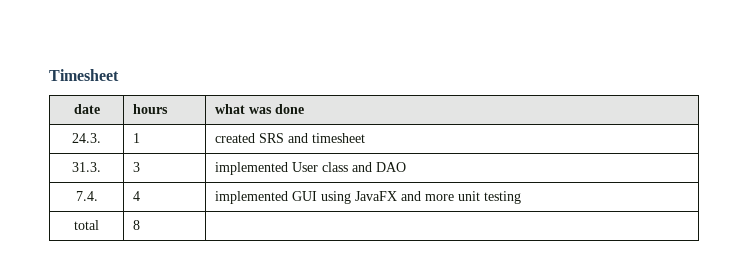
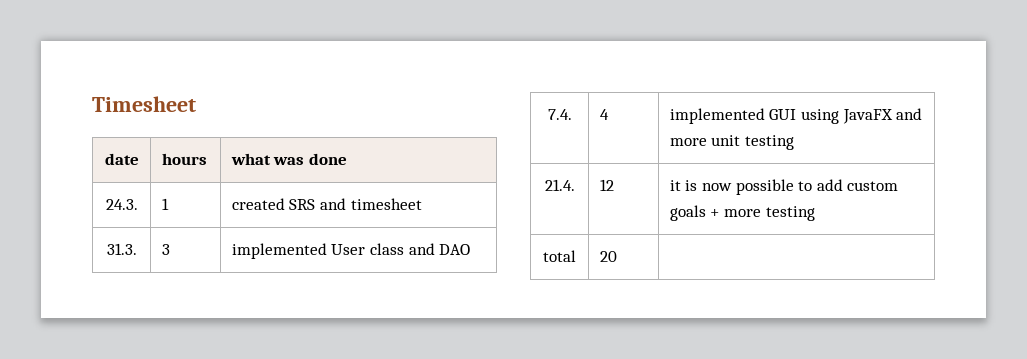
(522, 197) none -> [544,179,575,191] [599,179,614,191] [669,179,899,195] [669,205,815,221] // 21.4. | 12 | it is now possible to add custom goals + more testing
[133,220,141,230] 8 -> [599,251,617,262] 20

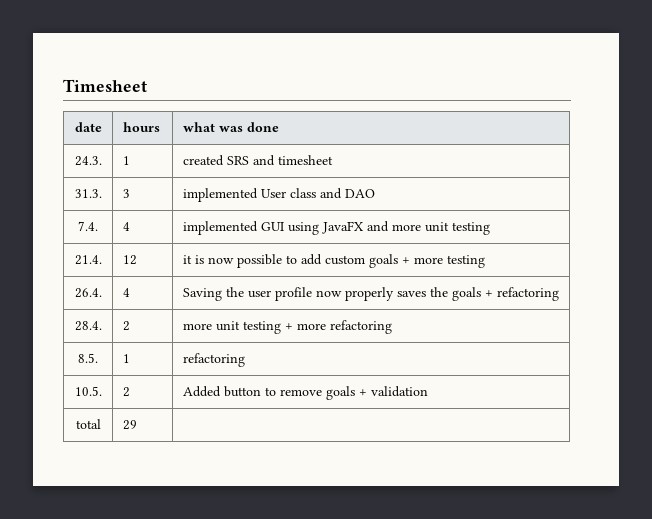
(815, 213) none -> [74,288,102,298] [122,288,130,297] [182,287,559,301] [74,321,102,331] [122,321,130,331] [182,320,392,334] [78,353,98,363] [122,354,130,363] [182,353,245,367] [74,386,102,396] [122,387,130,397] [182,386,428,400] // 26.4. | 4 | Saving the user profile now properly saves the goals + refactoring // 28.4. | 2 | more unit testing + more refactoring // 8.5. | 1 | refactoring // 10.5. | 2 | Added button to remove goals + validation
[599,251,617,262] 20 -> [122,420,137,430] 29

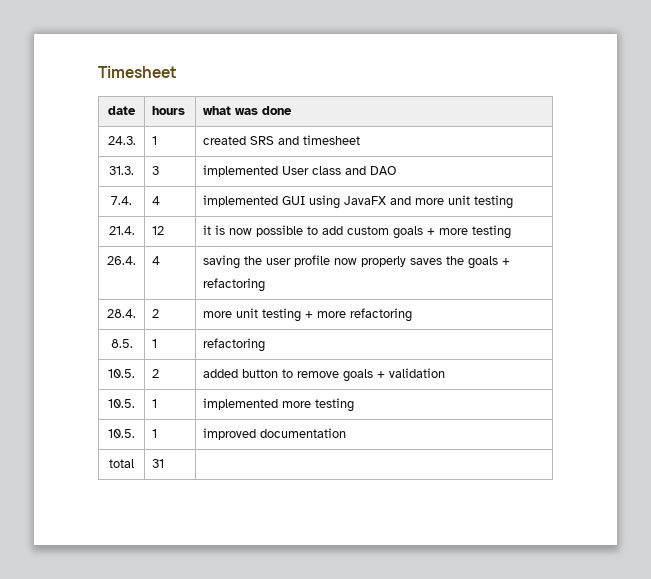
[182,288,222,301] Saving -> [203,255,241,269] saving
[182,386,221,397] Added -> [203,369,239,378] added
(428, 391) none -> [108,399,135,408] [152,399,158,408] [203,398,355,412] [108,429,135,438] [152,429,158,438] [203,428,347,440] // 10.5. | 1 | implemented more testing // 10.5. | 1 | improved documentation
[122,420,137,430] 29 -> [152,459,165,468] 31

